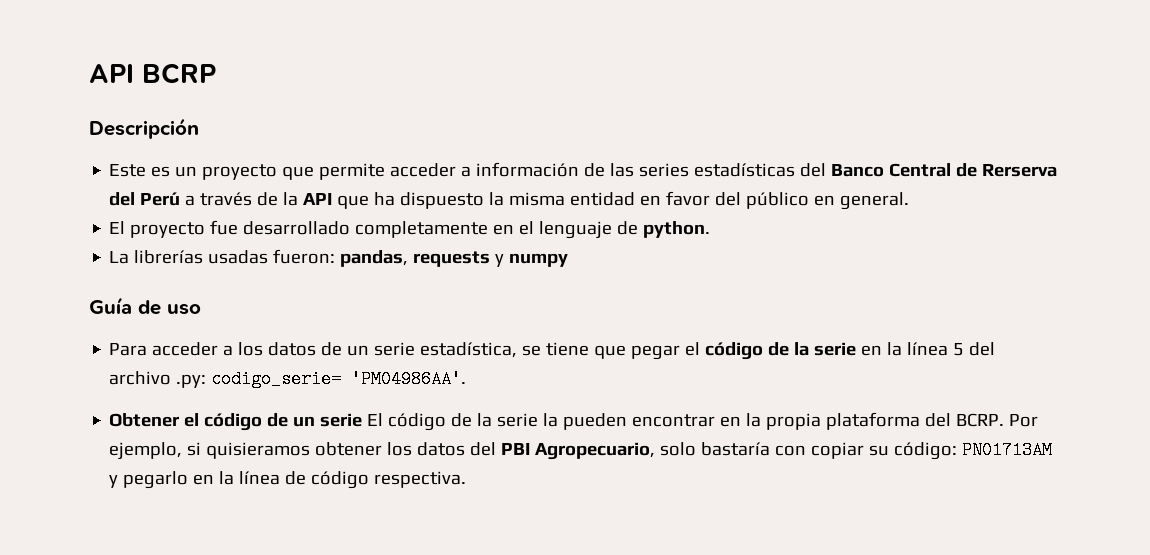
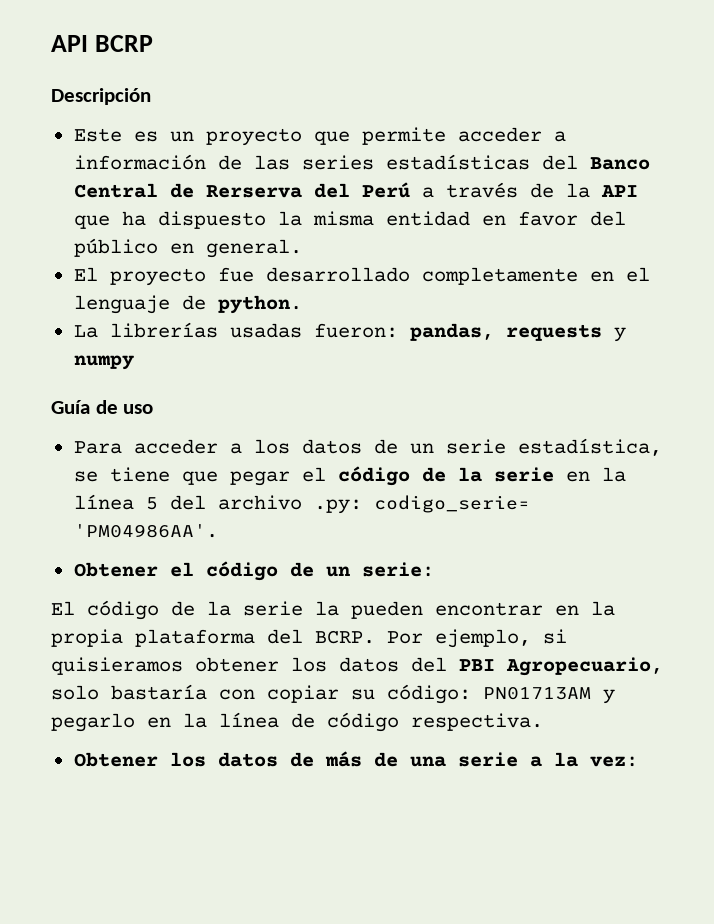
[320,413,363,427] serie -> [361,562,434,577] serie: //
(467, 479) none -> [73,751,638,767] // Obtener los datos de más de una serie a la vez:

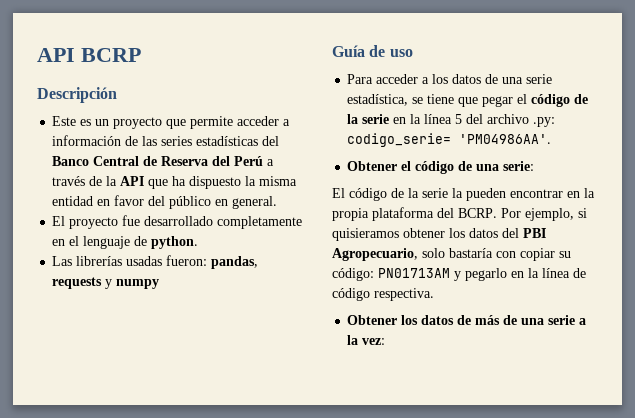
[205,185,302,198] Rerserva -> [161,156,209,166] Reserva
[73,325,98,338] La -> [52,256,73,266] Las
[409,443,434,454] un -> [502,77,524,84] una
[325,566,350,577] un -> [476,164,500,171] una

